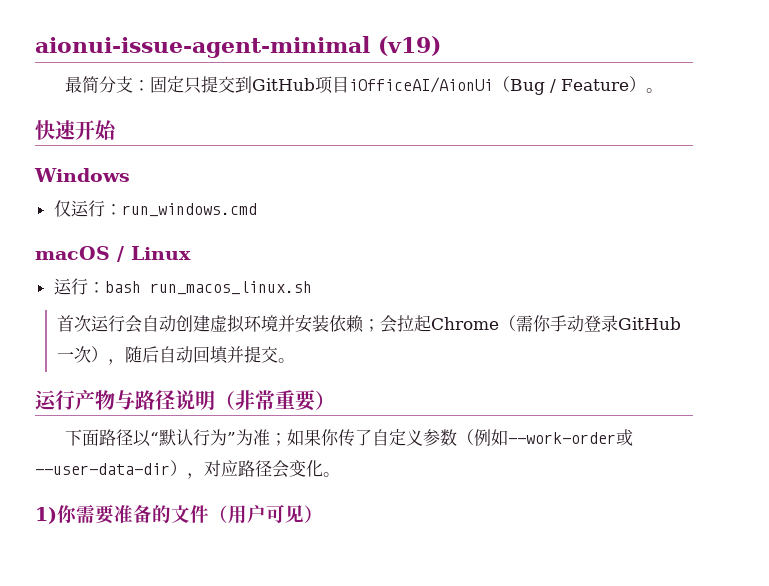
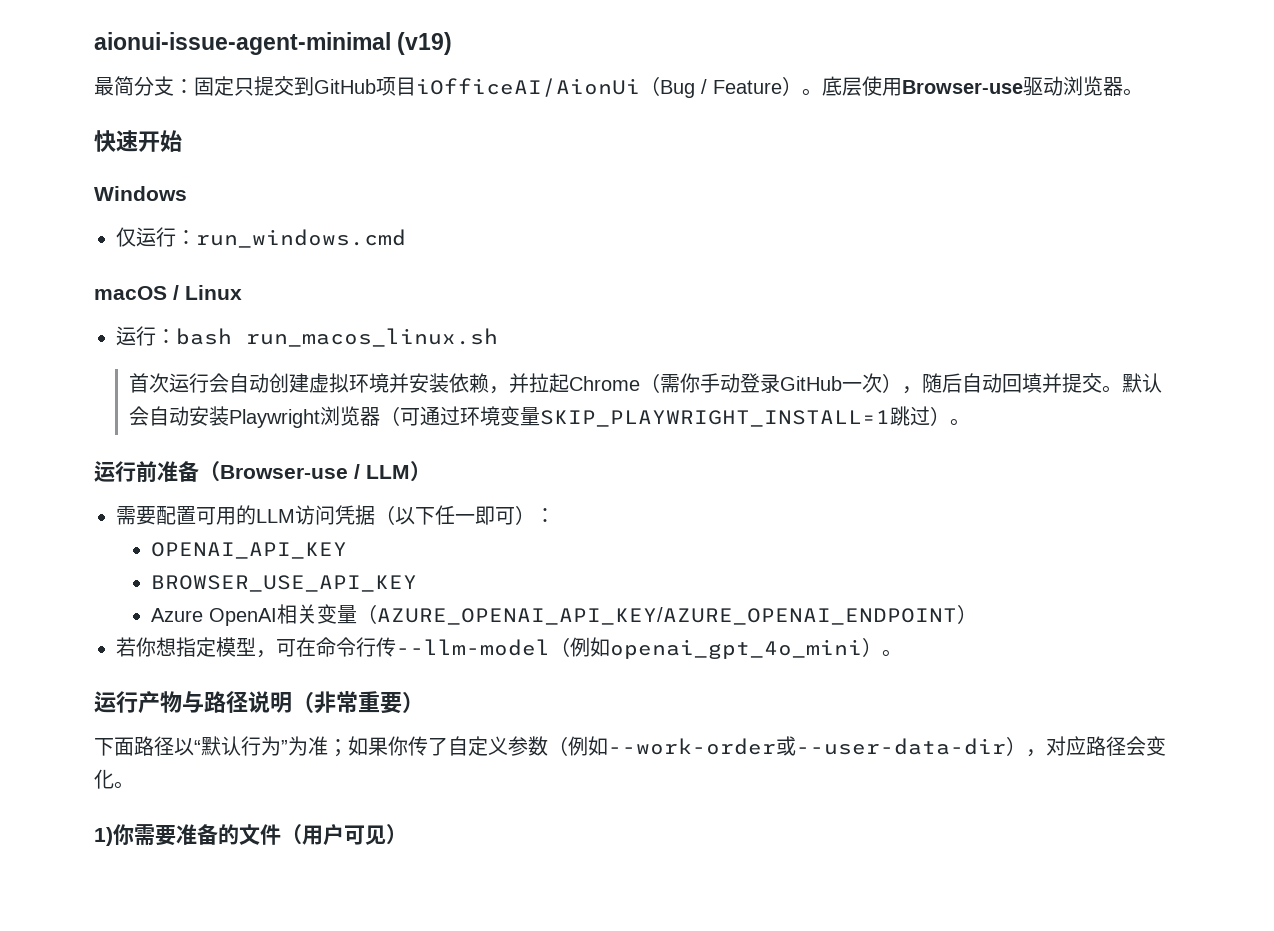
(664, 90) none -> [822,76,1143,96] 底层使用Browser-use驱动浏览器。
[362,315,397,333] ；会 -> [489,373,530,394] ，并
(295, 360) none -> [1122,373,1163,393] [129,406,971,428] [94,461,431,483] [116,505,555,525] [151,542,348,559] [151,575,418,592] [151,604,978,626] [116,637,902,659] 默认会自动安装Playwright浏览器（可通过环境变量SKIP_PLAYWRIGHT_INSTALL=1跳过）。 // 运行前准备（Browser-use / LLM） // 需要配置可用的LLM访问凭据（以下任一即可）： // OPENAI_API_KEY // BROWSER_USE_API_KEY // Azure OpenAI相关变量（AZURE_OPENAI_API_KEY/AZURE_OPENAI_ENDPOINT） // 若你想指定模型，可在命令行传--llm-model（例如openai_gpt_4o_mini）。

